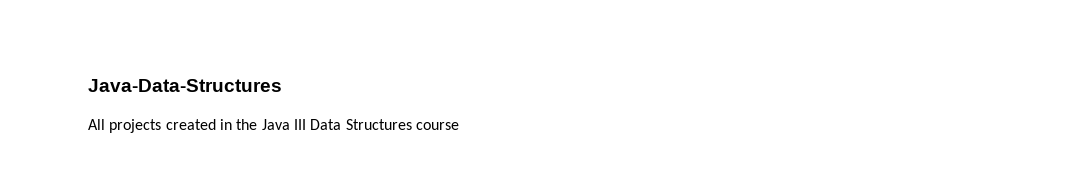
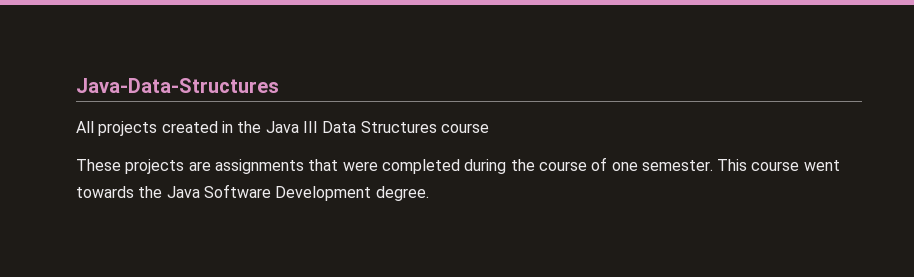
(459, 126) none -> [76,157,840,174] [76,184,429,201] // These projects are assignments that were completed during the course of one semester. This course went towards the Java Software Development degree.

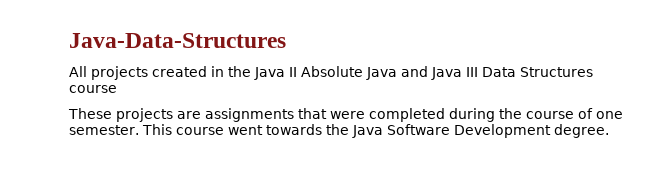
(299, 127) none -> [289,66,462,80] II Absolute Java and Java

